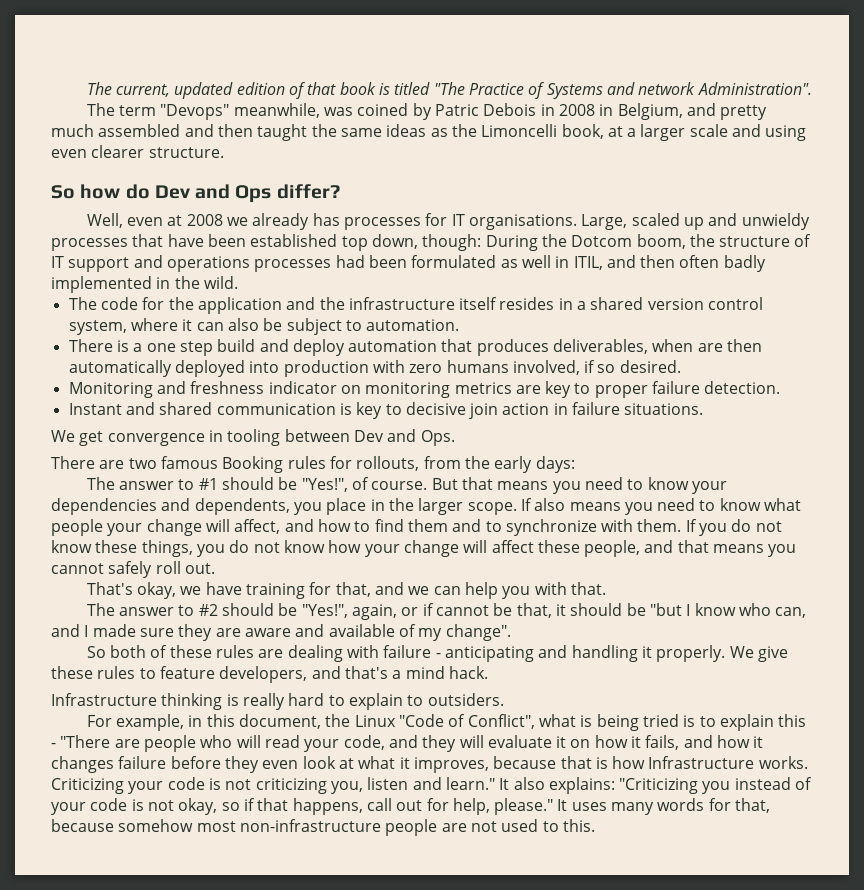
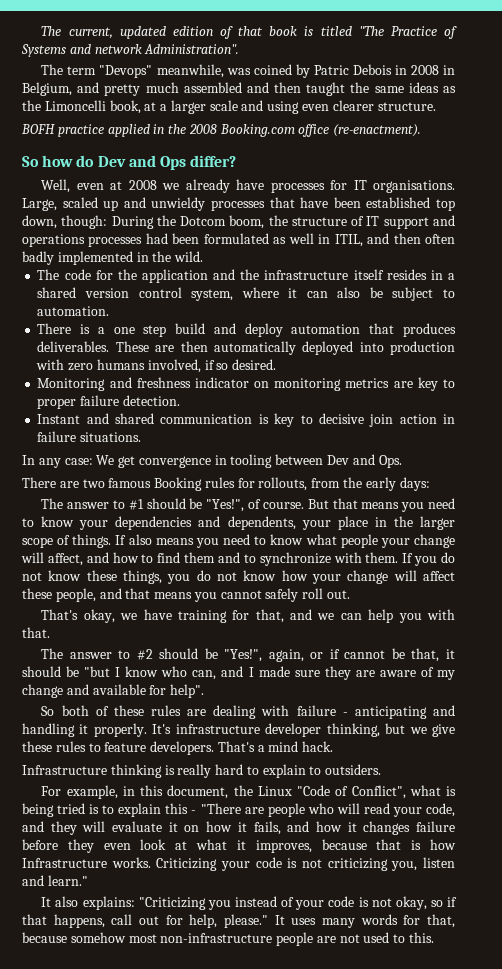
(224, 152) none -> [21,124,422,137] // BOFH practice applied in the 2008 Booking.com office (re-enactment).
[312,213,340,226] has -> [236,179,265,190] have
[553,339,694,354] deliverables, when -> [37,341,149,352] deliverables. These
(704, 409) none -> [22,455,93,468] In any case:
[293,502,322,515] you -> [301,520,331,530] your
[467,502,517,515] scope. -> [22,534,112,548] scope of things.
[295,624,511,641] and available of my change". -> [420,667,455,680] [22,684,205,698] of my change and available for help".
[729,646,754,658] We -> [152,723,427,737] It's infrastructure developer thinking, but we
[219,666,388,683] developers, and that's -> [150,741,255,755] developers. That's
(495, 783) none -> (88, 880) //

